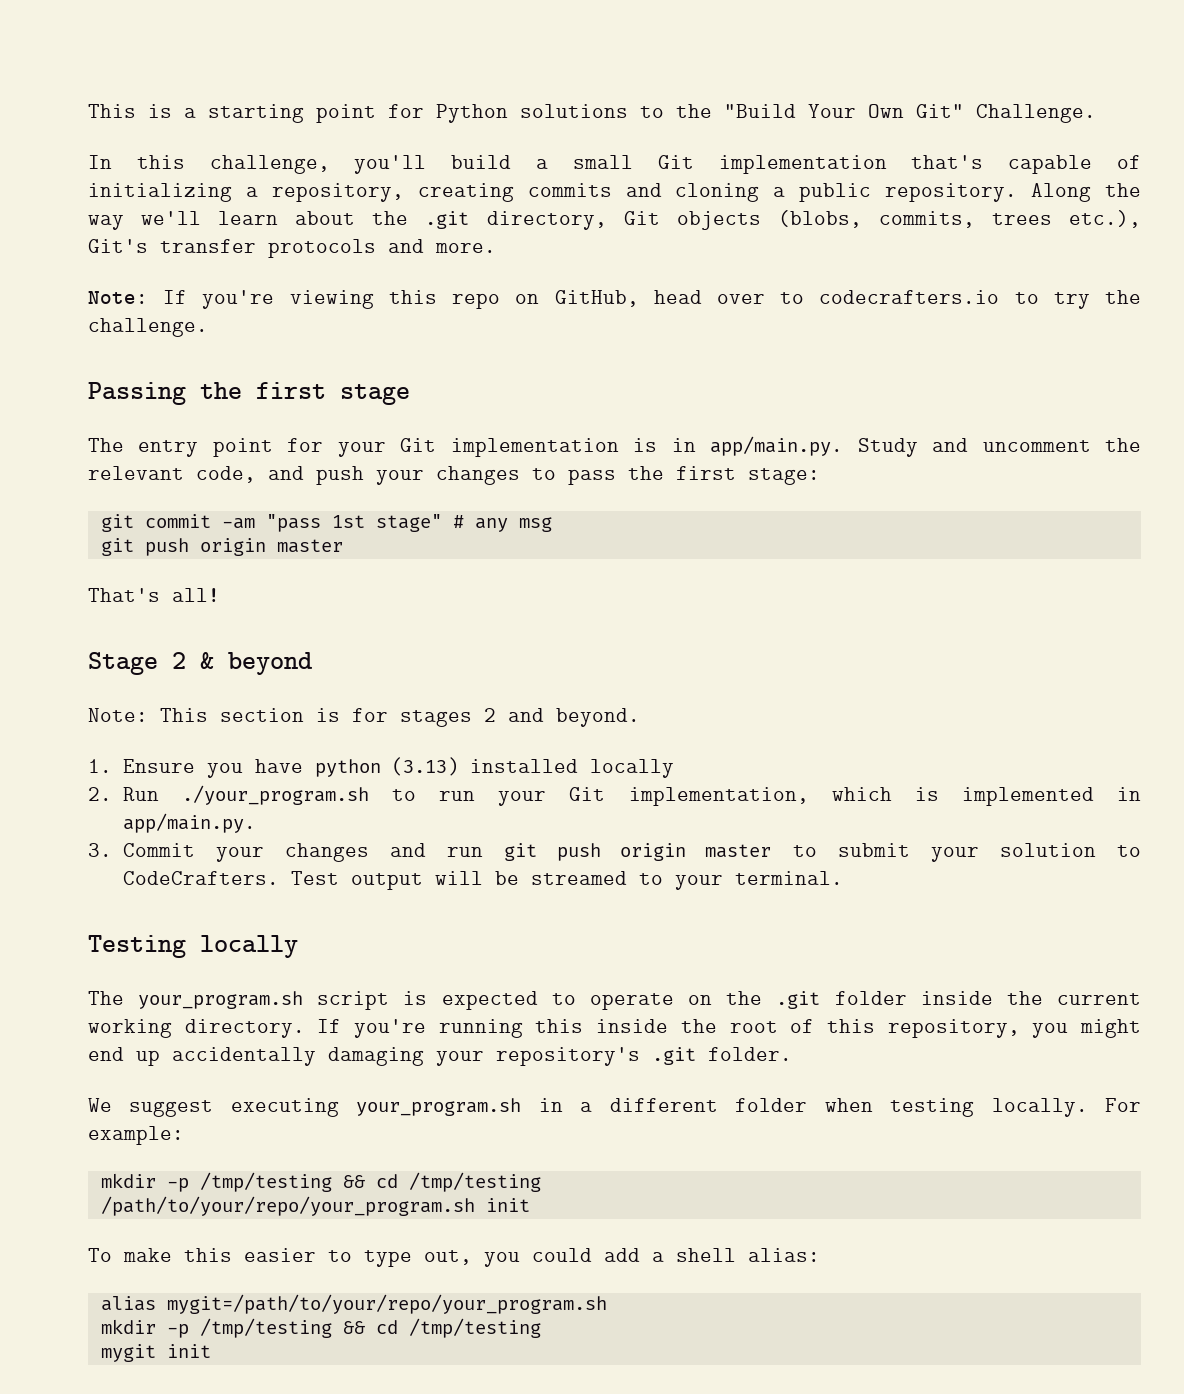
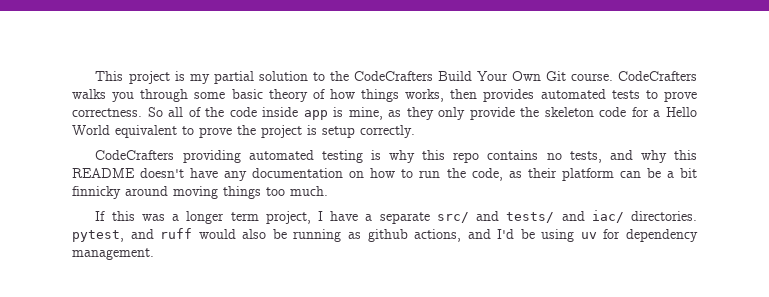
[88,104,1096,123] [88,155,1142,174] [88,183,1141,202] [88,210,1142,230] [88,239,496,258] [88,290,1141,309] [88,318,208,337] [88,382,410,405] [88,436,1141,457] [88,466,820,485] [100,514,552,532] [100,538,343,556] [88,588,220,602] [88,652,313,675] [88,708,640,727] [88,757,674,778] [88,785,1141,806] [122,813,256,833] [88,843,1141,862] [122,871,843,890] [88,935,298,958] [88,991,1142,1010] [88,1019,1142,1038] [88,1047,792,1066] [88,1098,1142,1117] [88,1126,184,1145] [100,1172,541,1192] [100,1196,530,1216] [88,1248,820,1267] [100,1294,607,1314] [100,1318,541,1338] [100,1344,211,1362] This is a starting point for Python solutions to the "Build Your Own Git" Challenge. // In this challenge, you'll build a small Git implementation that's capable of initializing a repository, creating commits and cloning a public repository. Along the way we'll learn about the .git directory, Git objects (blobs, commits, trees etc.), Git's transfer protocols and more. // Note: If you're viewing this repo on GitHub, head over to codecrafters.io to try the challenge. // Passing the first stage // The entry point for your Git implementation is in app/main.py. Study and uncomment the relevant code, and push your changes to pass the first stage: // git commit -am "pass 1st stage" # any msg // git push origin master // That's all! // Stage 2 & beyond // Note: This section is for stages 2 and beyond. // 1. Ensure you have python (3.13) installed locally // 2. Run ./your_program.sh to run your Git implementation, which is implemented in app/main.py. // 3. Commit your changes and run git push origin master to submit your solution to CodeCrafters. Test output will be streamed to your terminal. // Testing locally // The your_program.sh script is expected to operate on the .git folder inside the current working directory. If you're running this inside the root of this repository, you might end up accidentally damaging your repository's .git folder. // We suggest executing your_program.sh in a different folder when testing locally. For example: // mkdir -p /tmp/testing && cd /tmp/testing // /path/to/your/repo/your_program.sh init // To make this easier to type out, you could add a shell alias: // alias mygit=/path/to/your/repo/your_program.sh // mkdir -p /tmp/testing && cd /tmp/testing // mygit init -> [95,71,697,84] [72,89,697,102] [72,107,697,120] [72,125,415,138] [95,150,698,163] [72,168,697,181] [72,186,328,199] [95,210,697,224] [72,228,698,242] [72,248,154,260] This project is my partial solution to the CodeCrafters Build Your Own Git course. CodeCrafters walks you through some basic theory of how things works, then provides automated tests to prove correctness. So all of the code inside app is mine, as they only provide the skeleton code for a Hello World equivalent to prove the project is setup correctly. // CodeCrafters providing automated testing is why this repo contains no tests, and why this README doesn't have any documentation on how to run the code, as their platform can be a bit finnicky around moving things too much. // If this was a longer term project, I have a separate src/ and tests/ and iac/ directories. pytest, and ruff would also be running as github actions, and I'd be using uv for dependency management.

